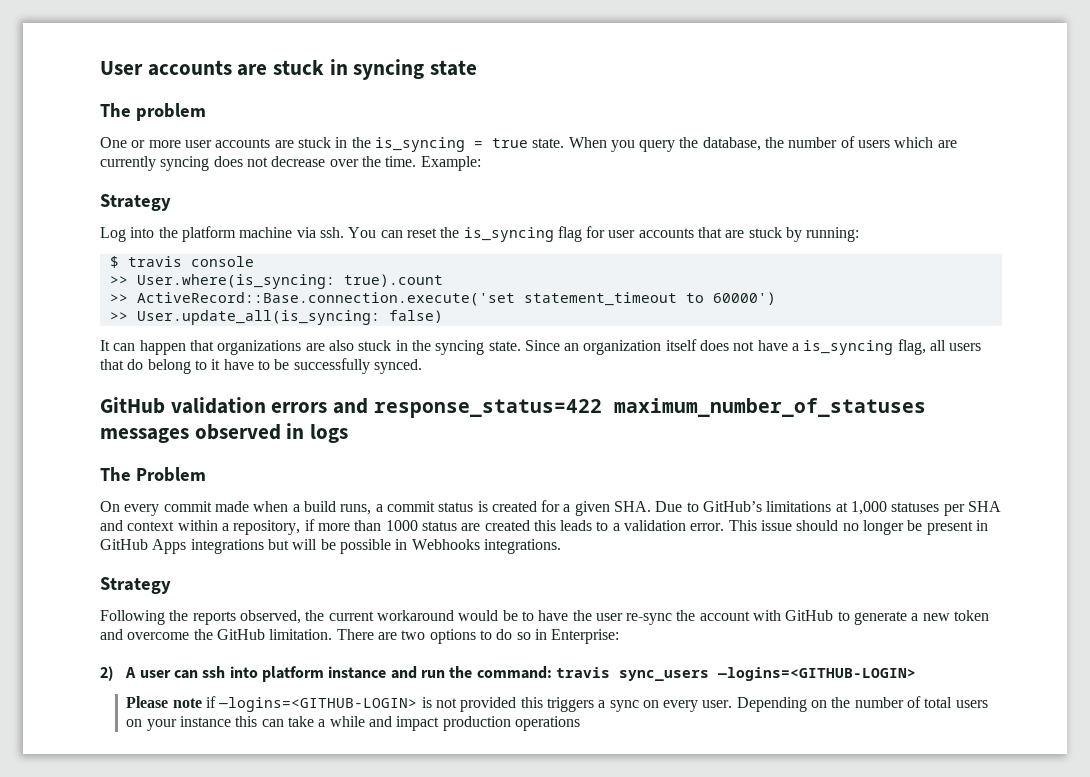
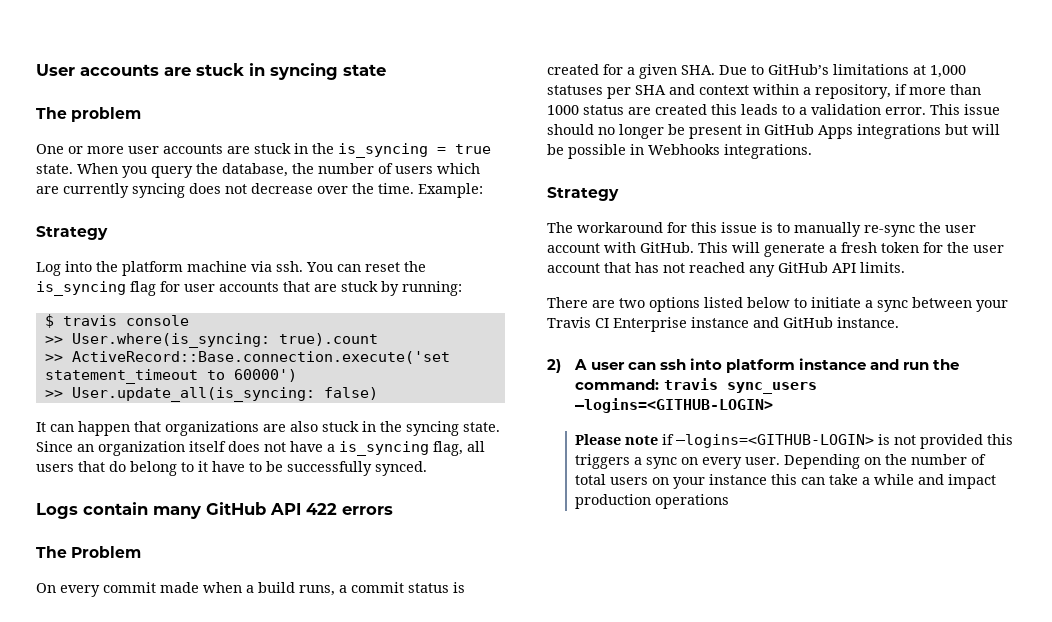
[100,397,926,418] [100,423,349,443] GitHub validation errors and response_status=422 maximum_number_of_statuses messages observed in logs -> [36,502,393,519] Logs contain many GitHub API 422 errors
[100,610,990,625] [100,629,620,644] Following the reports observed, the current workaround would be to have the user re-sync the account with GitHub to generate a new token and overcome the GitHub limitation. There are two options to do so in Enterprise: -> [547,222,976,237] [547,242,1004,257] [547,262,905,277] [547,297,1008,312] [547,317,899,332] The workaround for this issue is to manually re-sync the user account with GitHub. This will generate a fresh token for the user account that has not reached any GitHub API limits. // There are two options listed below to initiate a sync between your Travis CI Enterprise instance and GitHub instance.

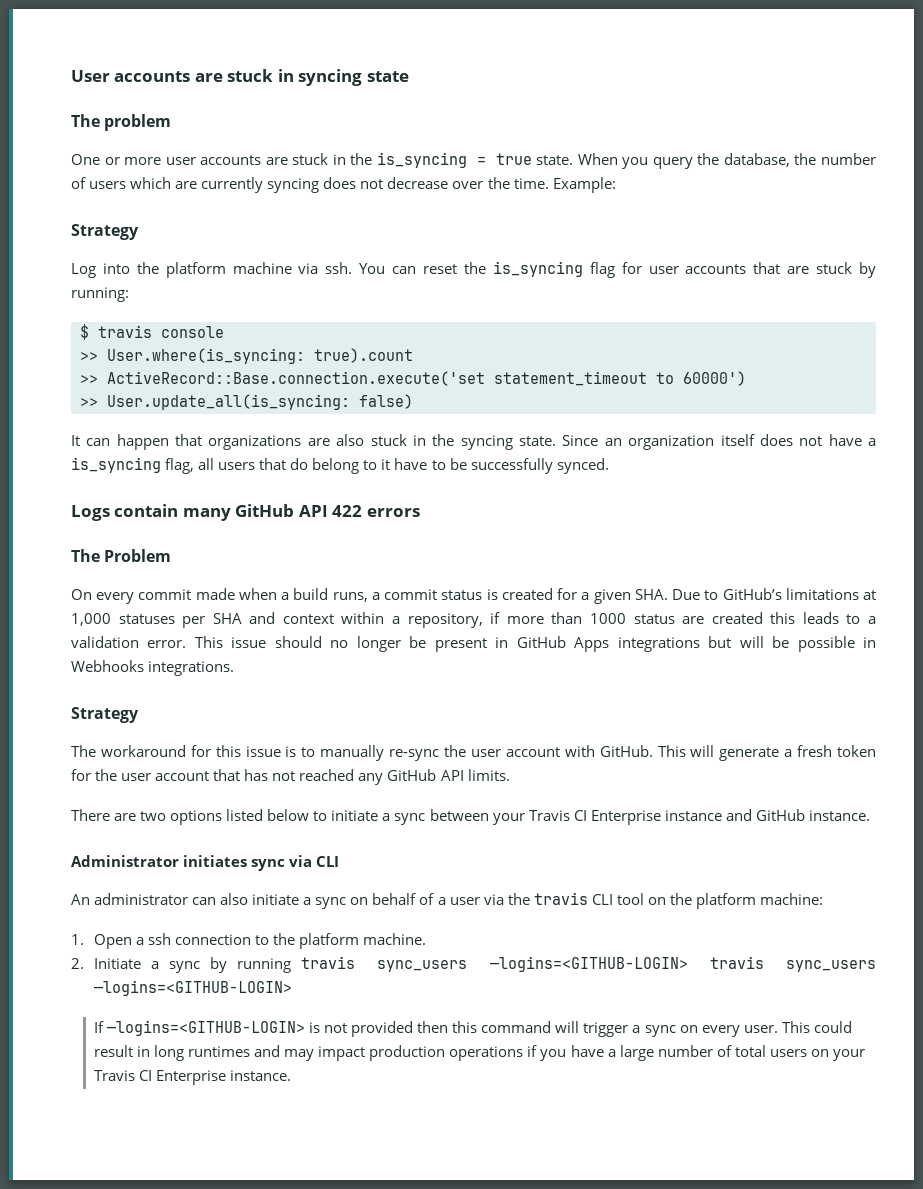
[547,358,959,373] [575,379,660,390] 2) A user can ssh into platform instance and run the command: -> [71,855,340,871] [71,892,823,909] [71,933,427,949] [71,956,688,973] Administrator initiates sync via CLI // An administrator can also initiate a sync on behalf of a user via the travis CLI tool on the platform machine: // 1. Open a ssh connection to the platform machine. // 2. Initiate a sync by running travis sync_users —logins=<GITHUB-LOGIN>
[575,434,675,445] Please note if -> [93,1021,104,1033] If
[987,434,1014,445] [575,454,631,469] this triggers -> [417,1021,629,1037] then this command will trigger
[784,454,908,469] Depending on the -> [781,1021,852,1033] [93,1045,654,1061] This could result in long runtimes and may impact production operations if you have a large
[709,474,997,489] [575,494,730,509] instance this can take a while and impact production operations -> [93,1070,292,1085] Travis CI Enterprise instance.

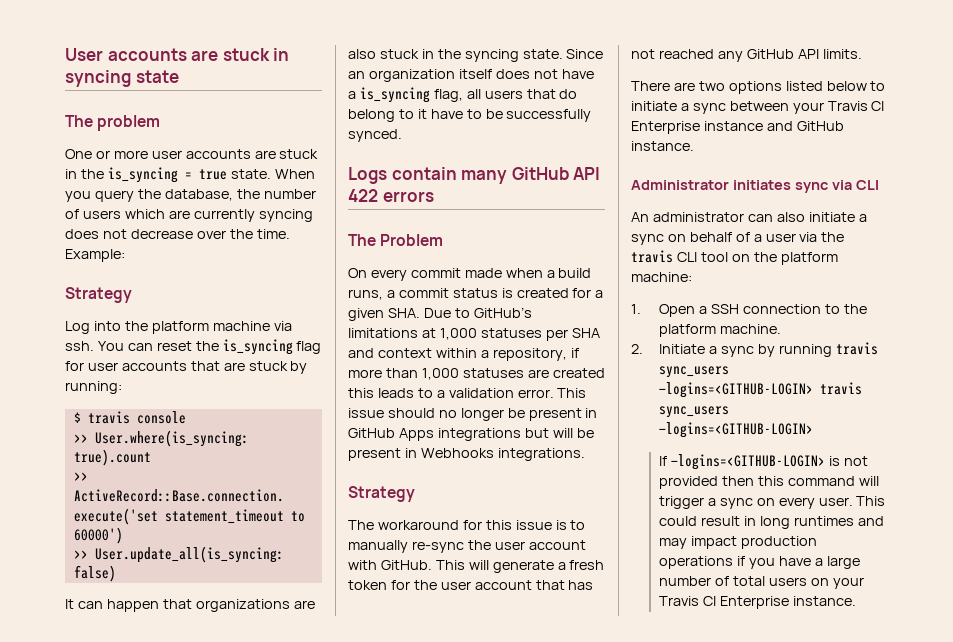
[589,613,675,624] 1000 status -> [421,368,524,380] 1,000 statuses
[797,636,855,652] possible -> [348,448,401,461] present
[148,933,172,945] ssh -> [710,304,739,314] SSH

